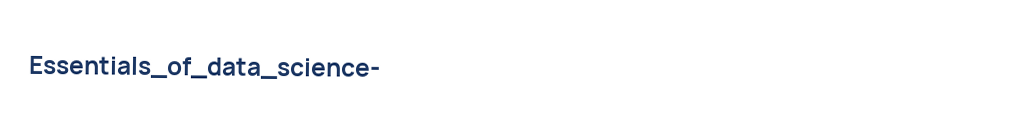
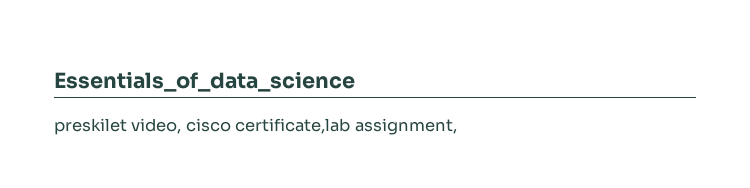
[28,55,381,80] Essentials_of_data_science- -> [54,71,355,92] [54,118,457,135] Essentials_of_data_science // preskilet video, cisco certificate,lab assignment,

